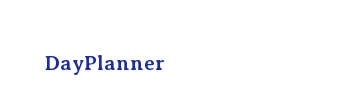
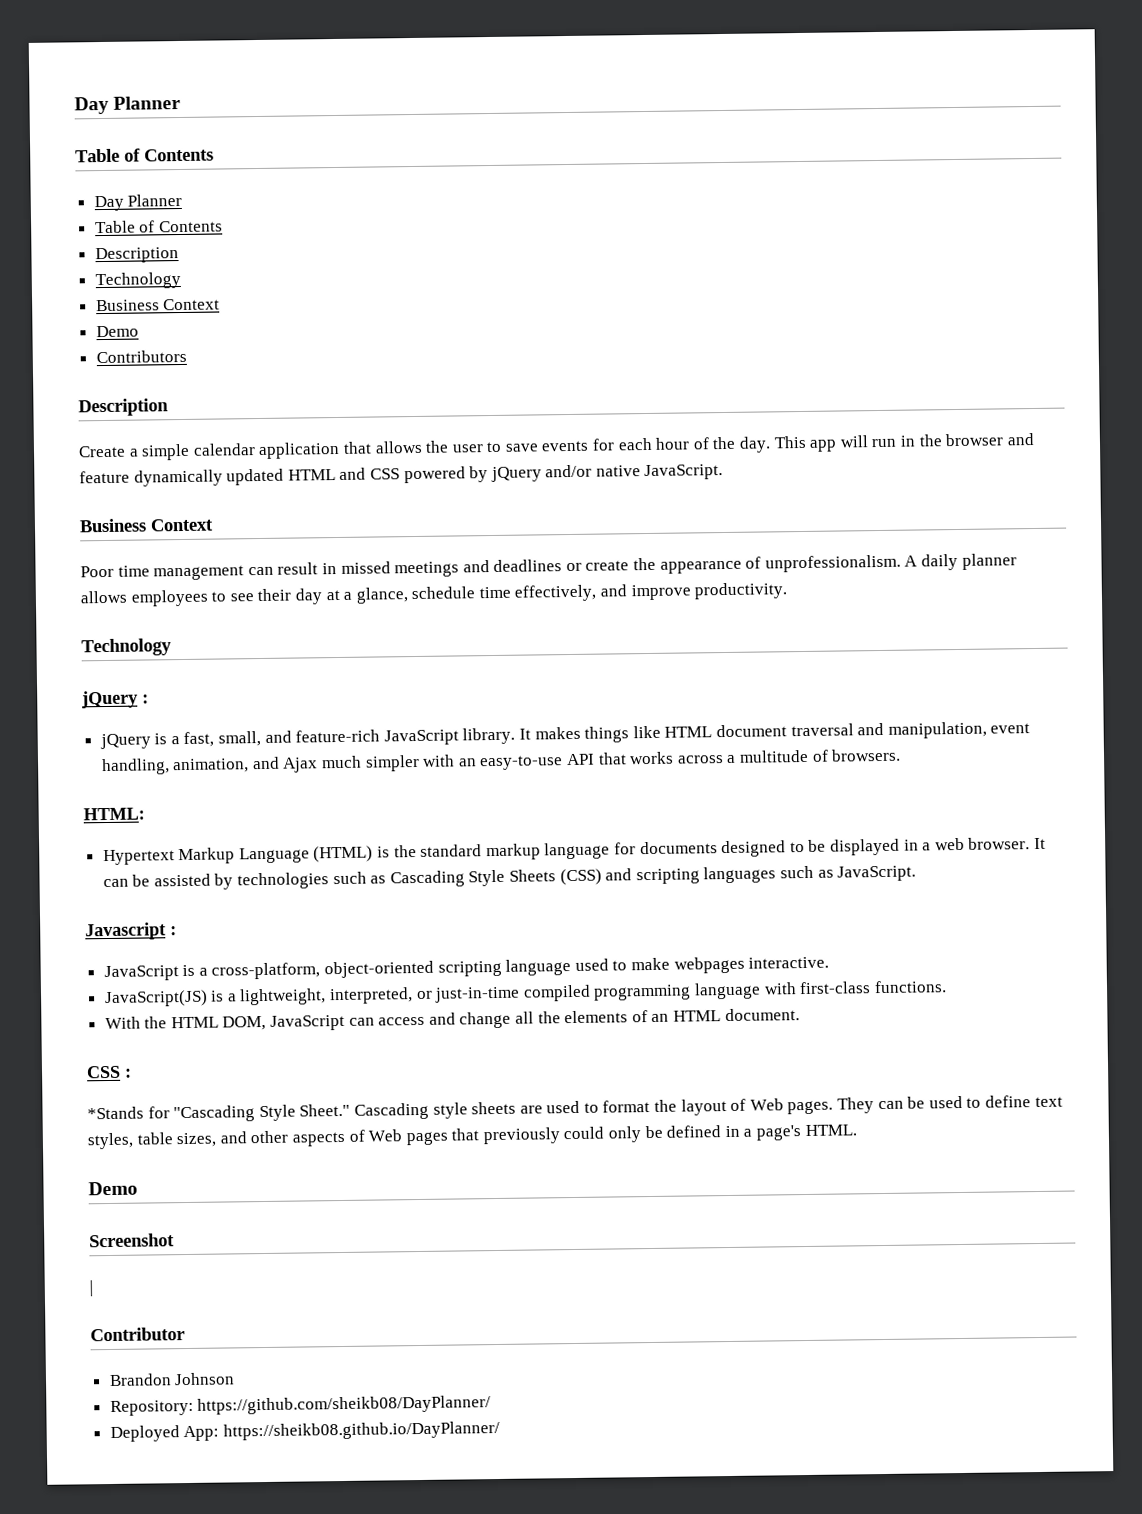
[45,55,165,75] DayPlanner -> [74,95,182,115] [75,148,214,163] [93,193,183,212] [94,220,223,234] [94,247,179,264] [94,272,181,290] [95,298,221,312] [95,325,139,338] [95,349,187,364] [78,398,169,417] [78,432,1035,461] [79,464,724,487] [79,518,214,533] [80,553,1017,581] [80,582,788,607] [81,638,172,657] [81,690,149,709] [99,721,1031,750] [100,748,902,776] [83,807,145,821] [102,837,1046,866] [102,865,917,890] [85,922,177,941] [103,956,830,982] [103,980,947,1008] [104,1008,800,1031] [86,1065,132,1079] [87,1095,1063,1123] [87,1124,857,1150] [88,1181,138,1196] [89,1233,175,1248] [89,1280,93,1297] [90,1327,185,1342] [108,1372,236,1387] [109,1395,492,1417] [109,1420,500,1443] Day Planner // Table of Contents // Day Planner // Table of Contents // Description // Technology // Business Context // Demo // Contributors // Description // Create a simple calendar application that allows the user to save events for each hour of the day. This app will run in the browser and feature dynamically updated HTML and CSS powered by jQuery and/or native JavaScript. // Business Context // Poor time management can result in missed meetings and deadlines or create the appearance of unprofessionalism. A daily planner allows employees to see their day at a glance, schedule time effectively, and improve productivity. // Technology // jQuery : // jQuery is a fast, small, and feature-rich JavaScript library. It makes things like HTML document traversal and manipulation, event handling, animation, and Ajax much simpler with an easy-to-use API that works across a multitude of browsers. // HTML: // Hypertext Markup Language (HTML) is the standard markup language for documents designed to be displayed in a web browser. It can be assisted by technologies such as Cascading Style Sheets (CSS) and scripting languages such as JavaScript. // Javascript : // JavaScript is a cross-platform, object-oriented scripting language used to make webpages interactive. // JavaScript(JS) is a lightweight, interpreted, or just-in-time compiled programming language with first-class functions. // With the HTML DOM, JavaScript can access and change all the elements of an HTML document. // CSS : // *Stands for "Cascading Style Sheet." Cascading style sheets are used to format the layout of Web pages. They can be used to define text styles, table sizes, and other aspects of Web pages that previously could only be defined in a page's HTML. // Demo // Screenshot // | // Contributor // Brandon Johnson // Repository: https://github.com/sheikb08/DayPlanner/ // Deployed App: https://sheikb08.github.io/DayPlanner/

